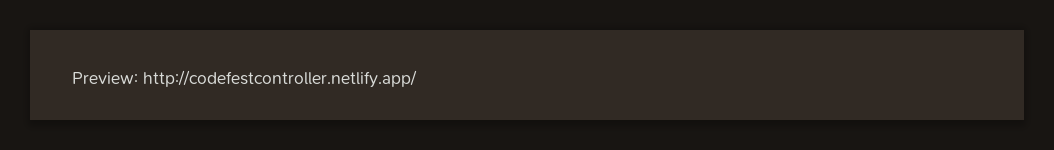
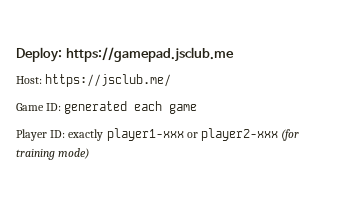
[72,70,417,88] Preview: http://codefestcontroller.netlify.app/ -> [16,47,234,62] [16,74,172,87] [16,101,198,114] [16,128,300,141] [16,148,90,160] Deploy: https://gamepad.jsclub.me // Host: https://jsclub.me/ // Game ID: generated each game // Player ID: exactly player1-xxx or player2-xxx (for training mode)

